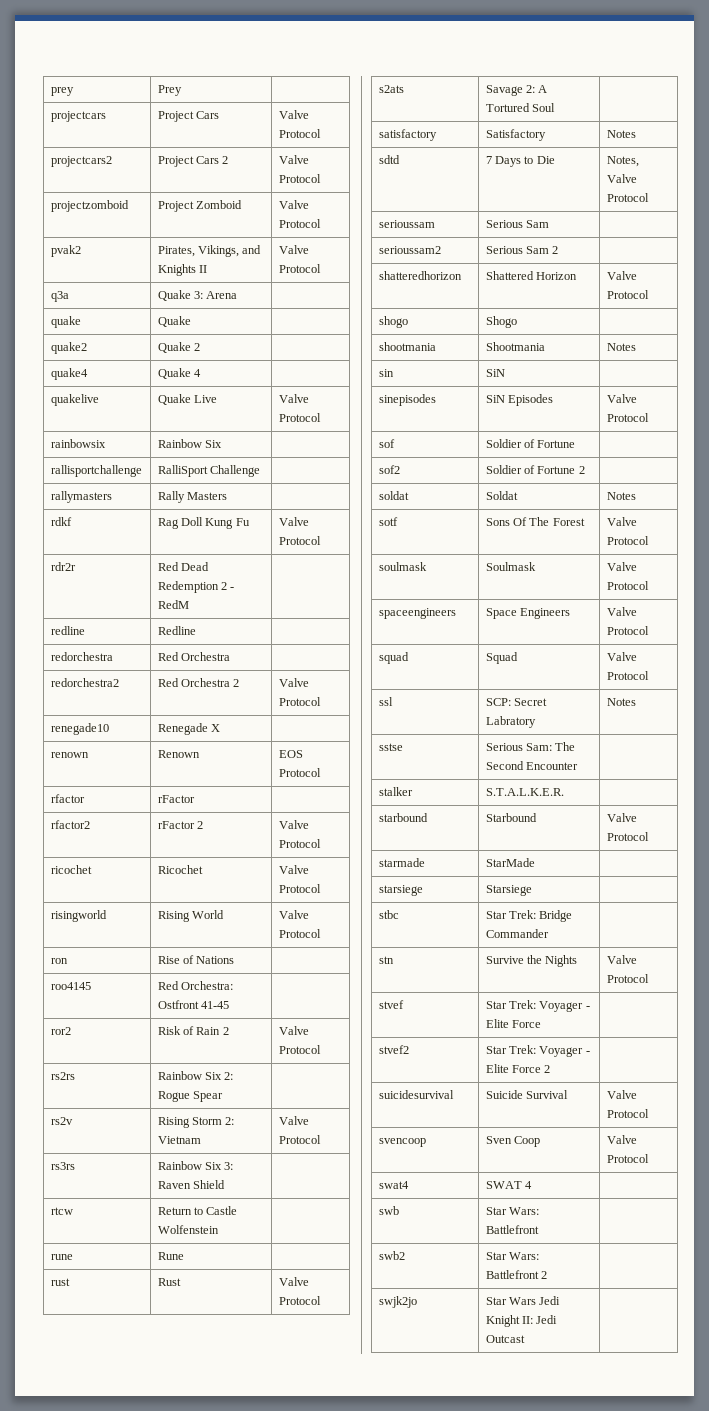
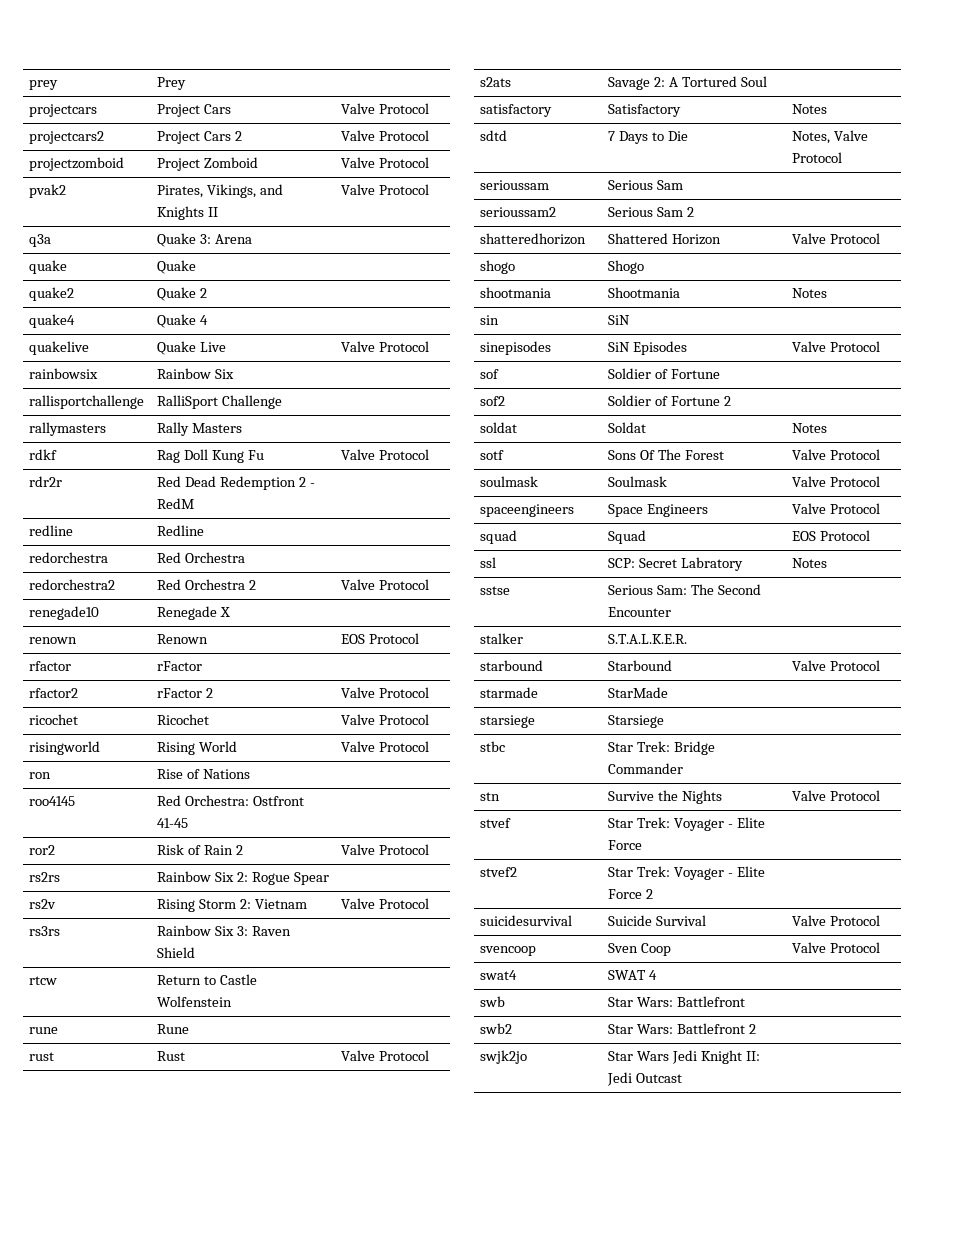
[606,652,637,661] Valve -> [792,531,817,541] EOS

